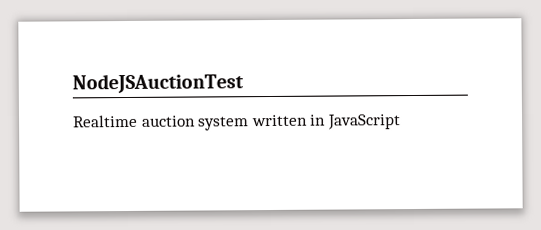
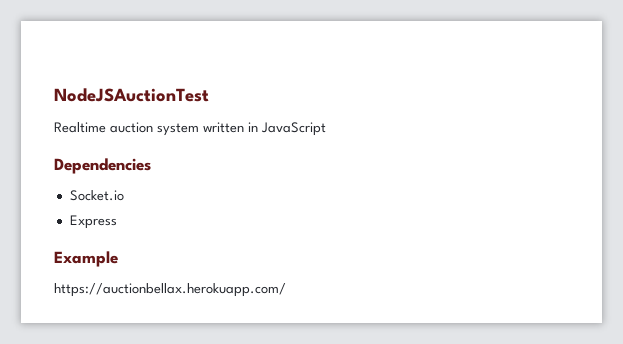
(401, 122) none -> [54,158,151,174] [69,190,124,201] [69,215,117,229] [54,251,118,267] [54,283,286,297] // Dependencies // Socket.io // Express // Example // https://auctionbellax.herokuapp.com/

